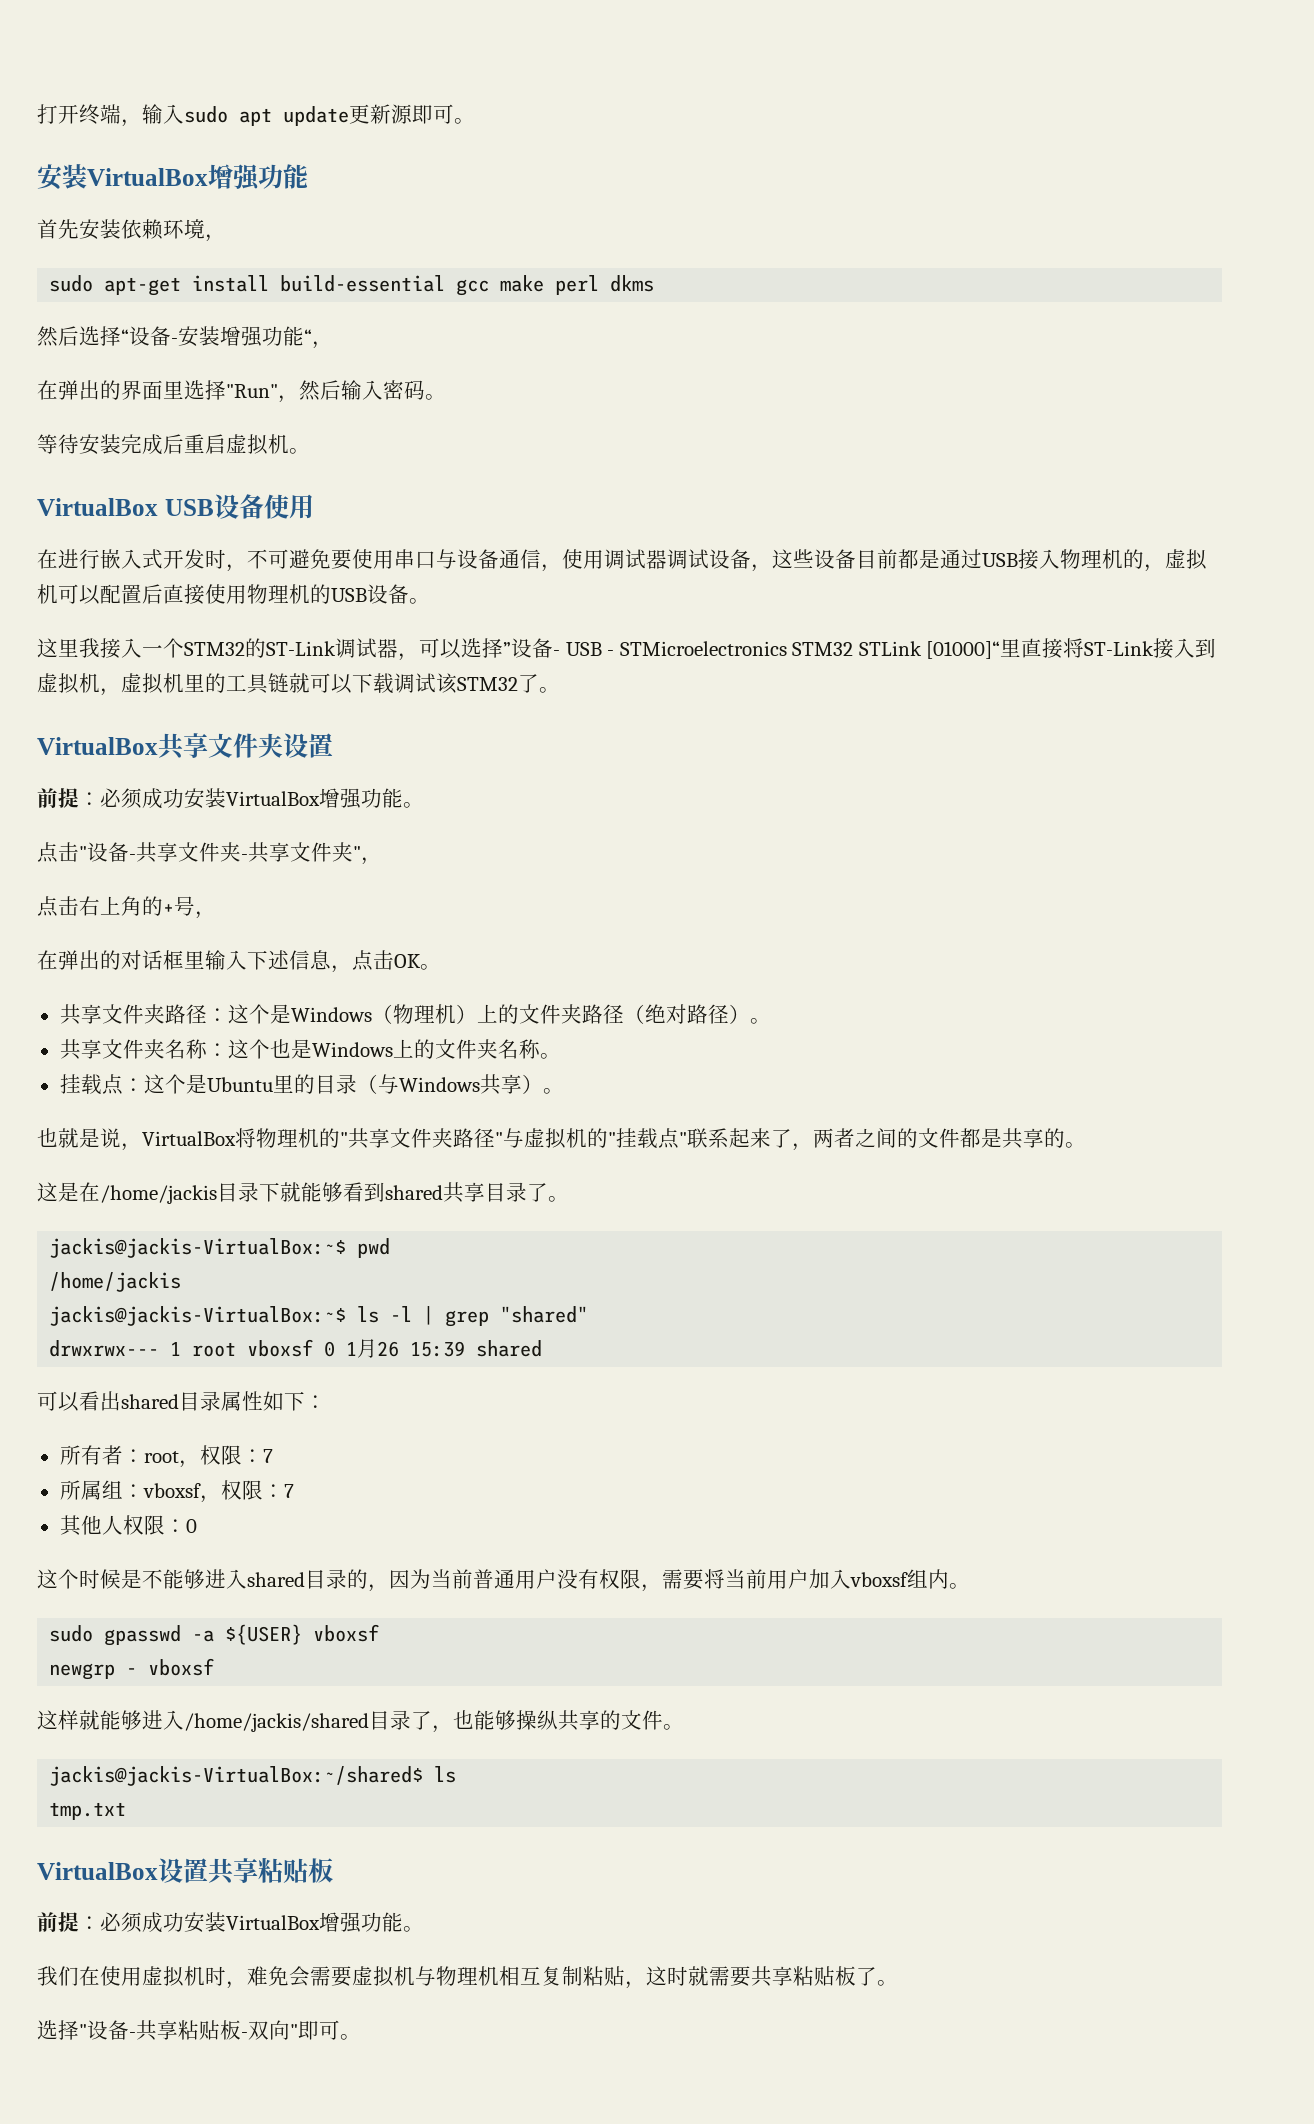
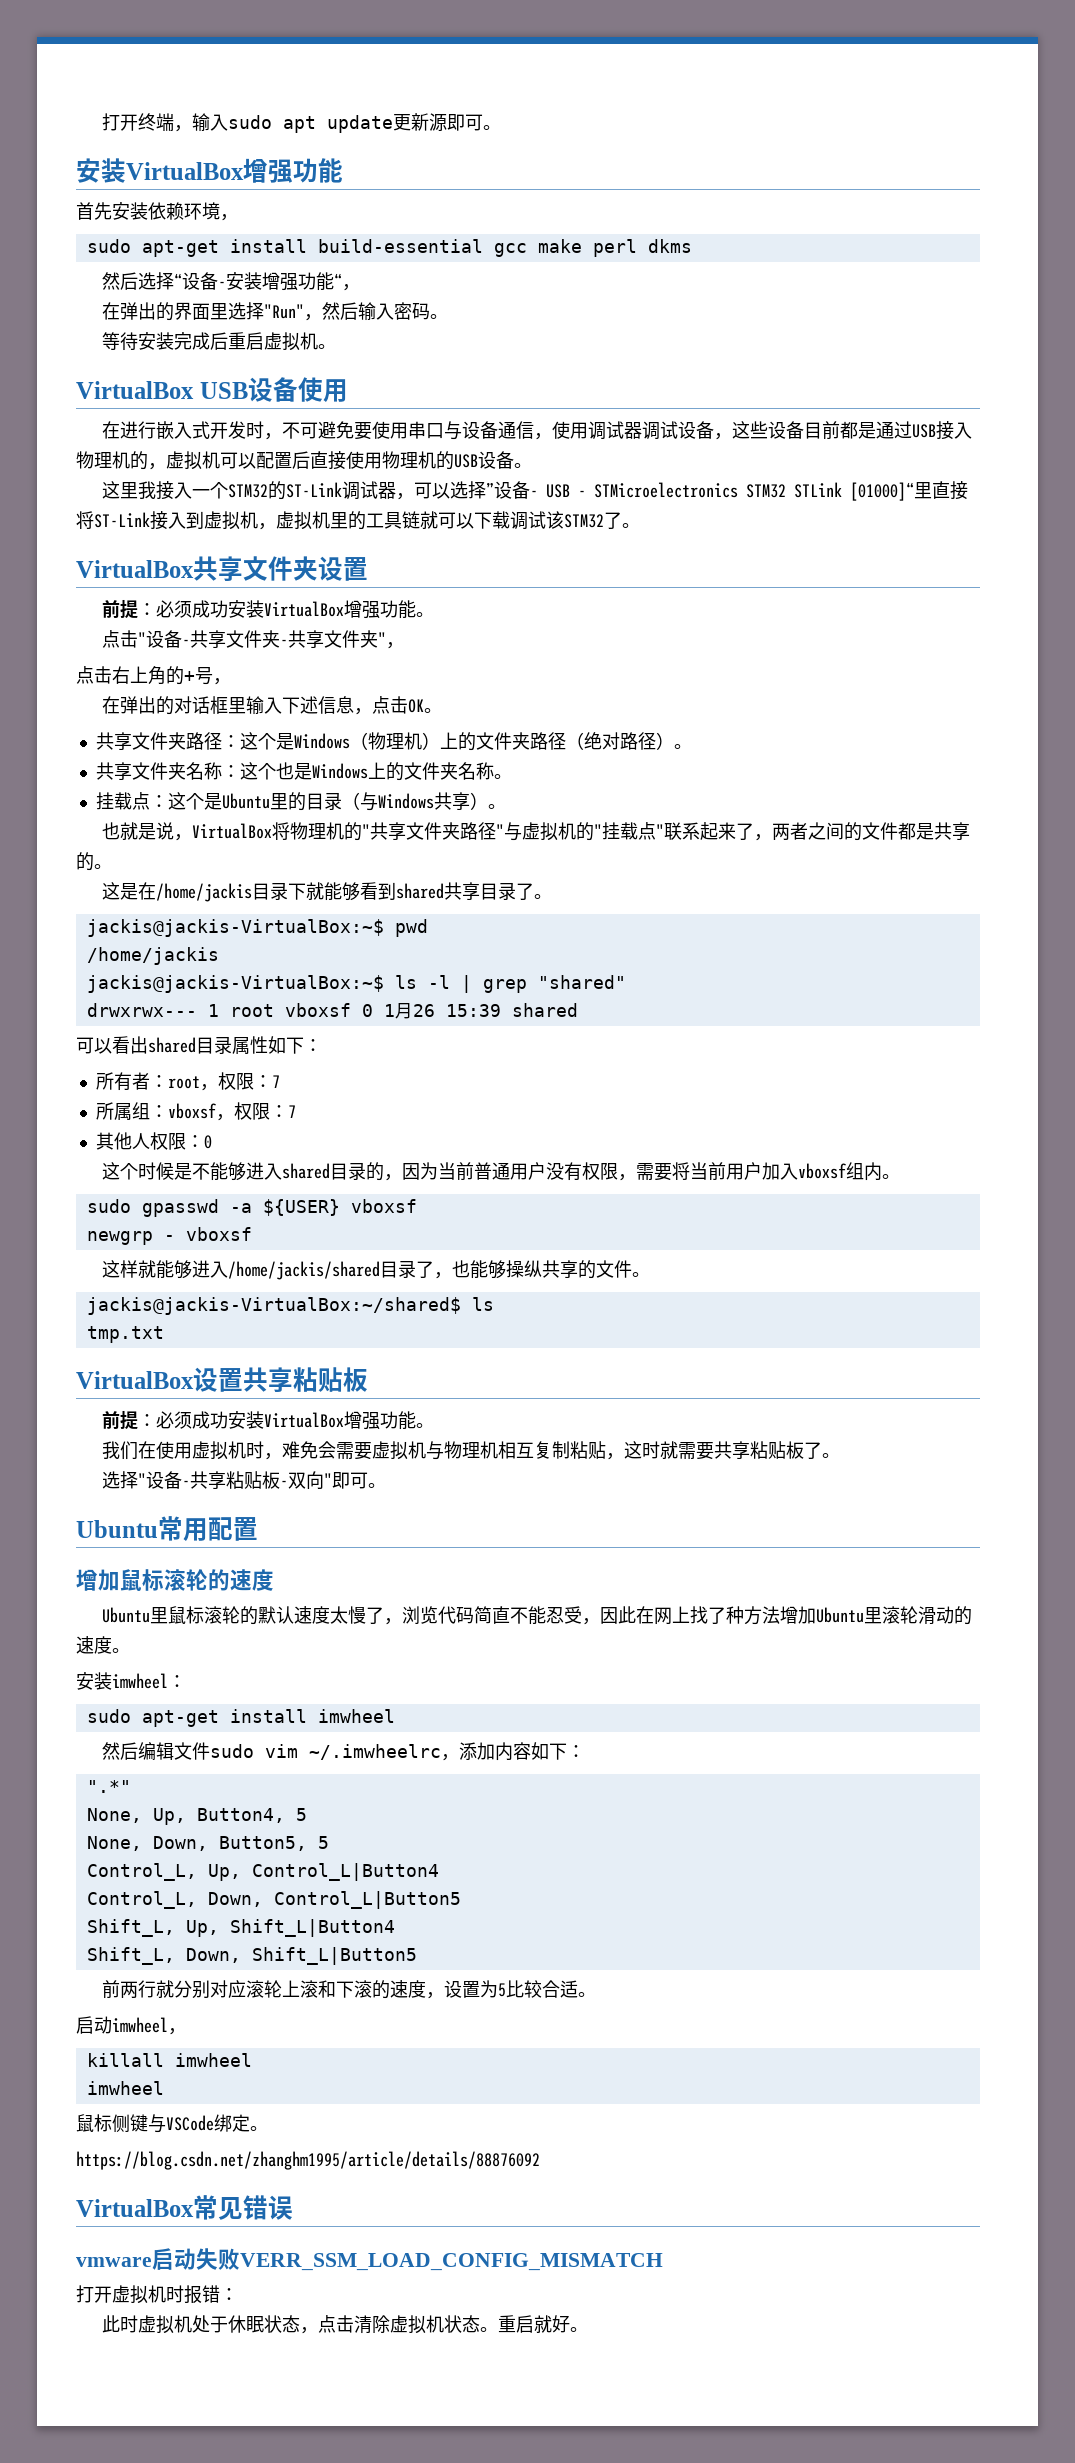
(361, 2037) none -> [76,1516,258,1541] [76,1569,274,1591] [101,1606,972,1625] [76,1636,130,1654] [76,1672,186,1690] [86,1709,395,1727] [101,1742,585,1761] [86,1780,131,1793] [86,1808,307,1825] [86,1836,329,1851] [86,1863,439,1881] [86,1891,461,1909] [86,1919,395,1937] [86,1947,417,1965] [101,1980,596,1999] [76,2016,186,2035] [86,2053,252,2067] [86,2081,164,2095] [76,2114,268,2133] [76,2151,540,2170] [76,2195,293,2220] [76,2248,663,2271] [76,2285,238,2304] [101,2315,588,2334] // Ubuntu常用配置 // 增加鼠标滚轮的速度 // Ubuntu里鼠标滚轮的默认速度太慢了，浏览代码简直不能忍受，因此在网上找了种方法增加Ubuntu里滚轮滑动的速度。 // 安装imwheel： // sudo apt-get install imwheel // 然后编辑文件sudo vim ~/.imwheelrc，添加内容如下： // ".*" // None, Up, Button4, 5 // None, Down, Button5, 5 // Control_L, Up, Control_L|Button4 // Control_L, Down, Control_L|Button5 // Shift_L, Up, Shift_L|Button4 // Shift_L, Down, Shift_L|Button5 // 前两行就分别对应滚轮上滚和下滚的速度，设置为5比较合适。 // 启动imwheel， // killall imwheel // imwheel // 鼠标侧键与VSCode绑定。 // https://blog.csdn.net/zhanghm1995/article/details/88876092 // VirtualBox常见错误 // vmware启动失败VERR_SSM_LOAD_CONFIG_MISMATCH // 打开虚拟机时报错： // 此时虚拟机处于休眠状态，点击清除虚拟机状态。重启就好。

